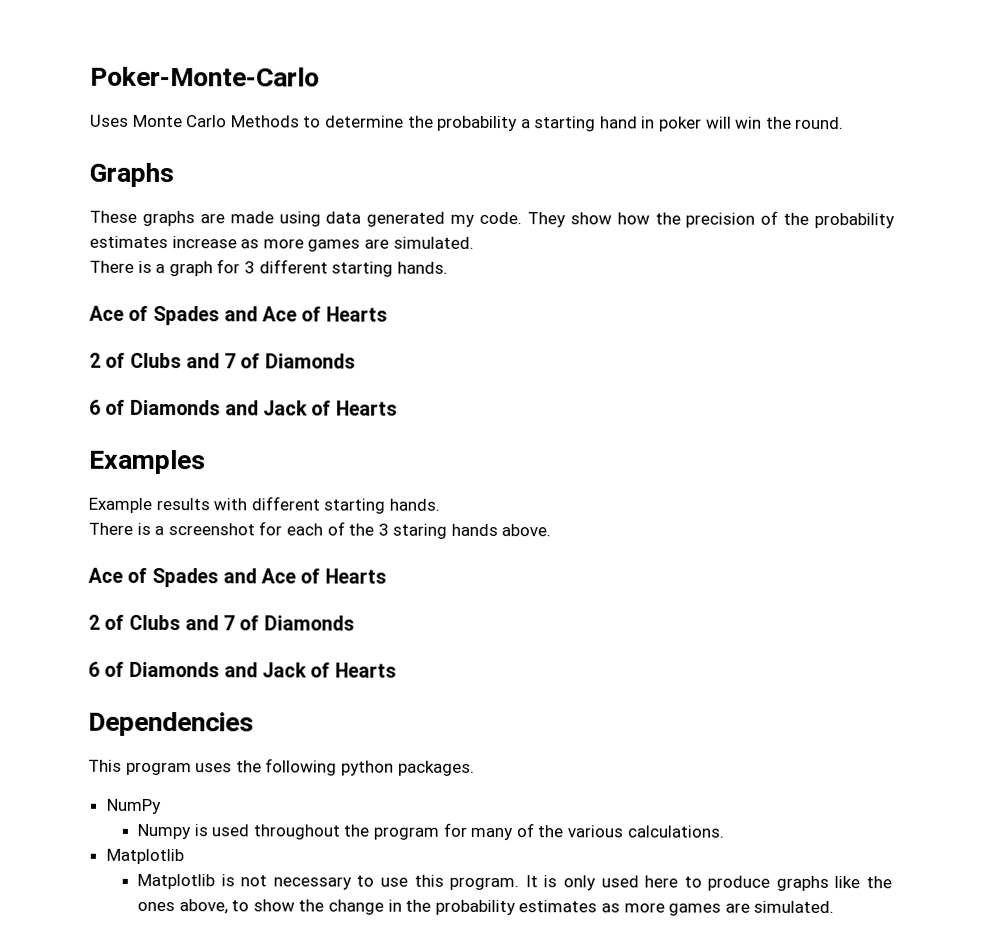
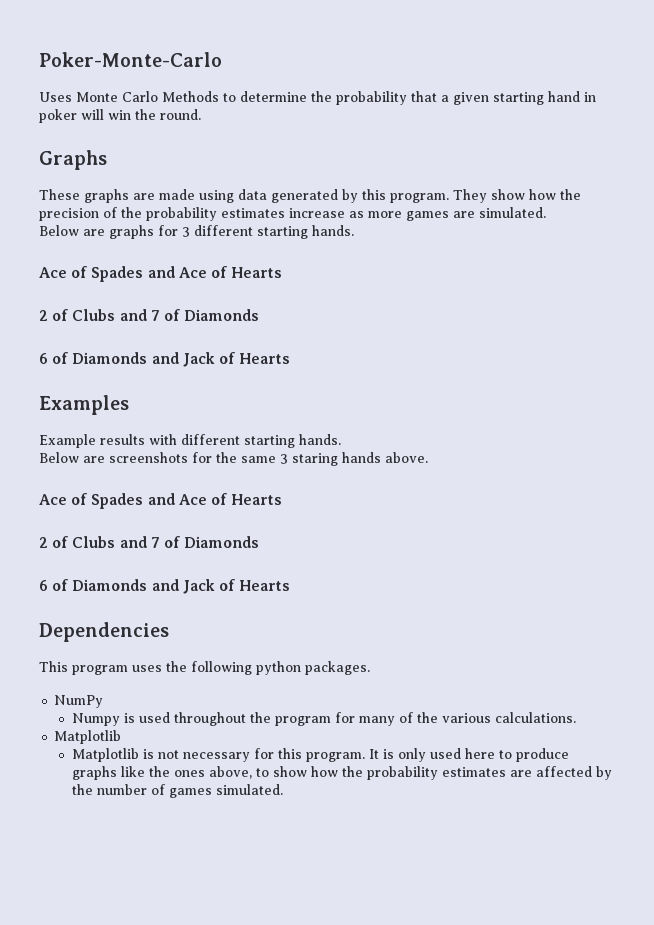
[520,119,531,129] a -> [411,91,489,105] that a given
[450,211,522,227] my code. -> [342,189,449,203] by this program.
[89,260,213,277] There is a graph -> [39,225,154,239] Below are graphs
[88,521,375,536] There is a screenshot for each of the -> [39,452,276,463] Below are screenshots for the same
[356,875,409,887] to use -> [253,748,274,759] for
[298,899,750,916] the change in the probability estimates as more games are -> [310,766,612,780] [71,784,212,798] how the probability estimates are affected by the number of games

